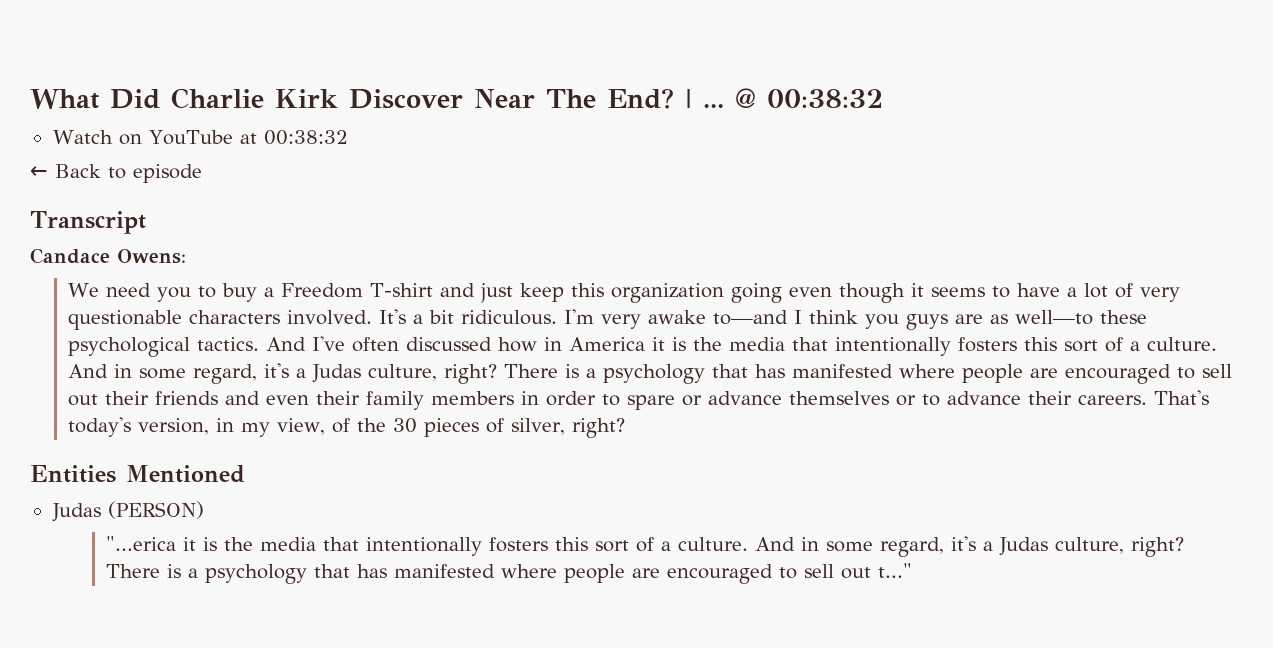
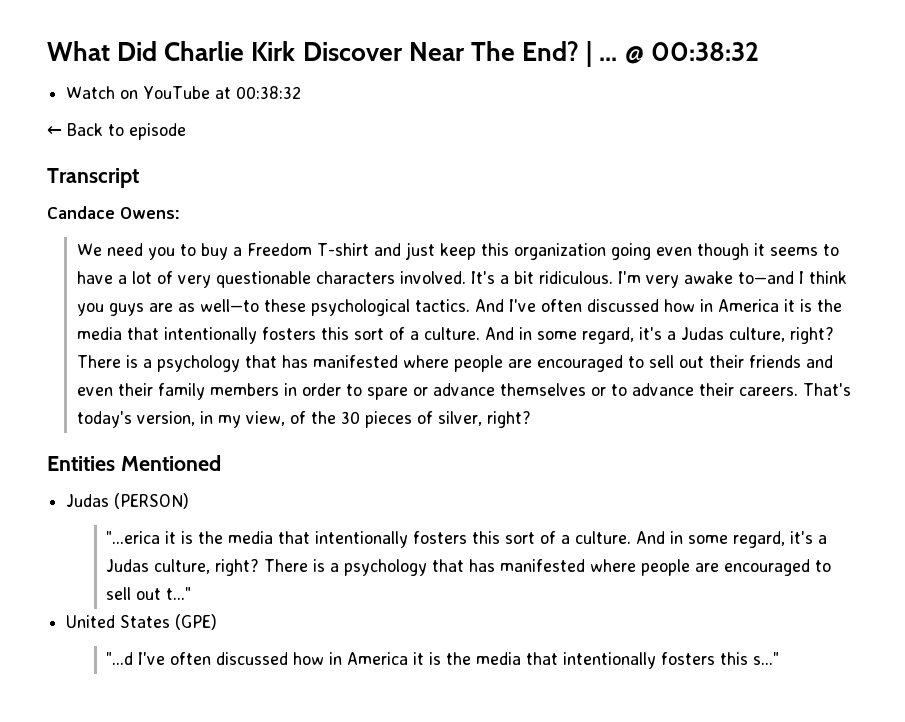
(912, 570) none -> [66,614,218,630] [106,652,780,669] // United States (GPE) // "...d I've often discussed how in America it is the media that intentionally fosters this s..."

